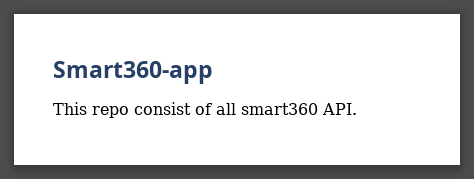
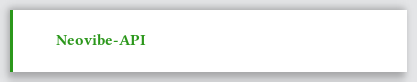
[53,61,213,84] [53,102,357,118] Smart360-app // This repo consist of all smart360 API. -> [56,34,146,46] Neovibe-API

